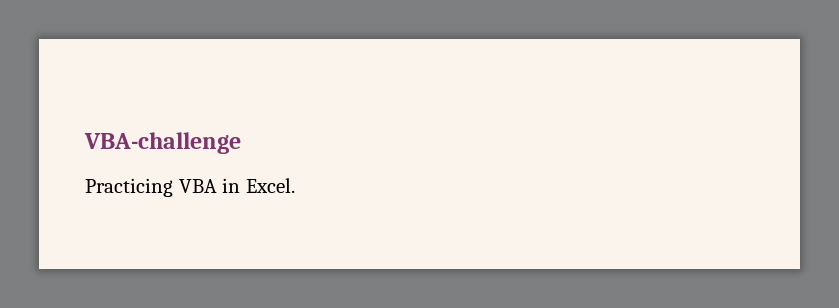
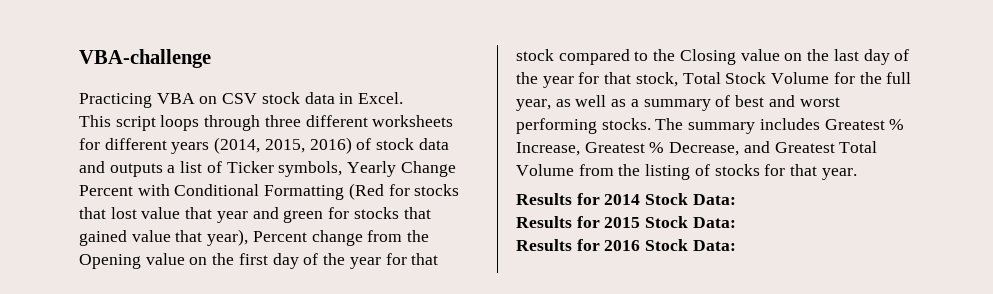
[222,178,295,193] in Excel. -> [199,92,404,104] [79,115,454,131] [79,137,449,154] [79,161,456,177] [79,183,460,200] [79,207,431,223] [79,229,430,246] [79,253,439,269] [516,49,910,65] [516,72,912,88] [516,95,840,111] [516,118,905,134] [516,141,878,156] [516,164,857,180] [516,193,736,205] [516,216,736,228] [516,239,736,251] on CSV stock data in Excel. // This script loops through three different worksheets for different years (2014, 2015, 2016) of stock data and outputs a list of Ticker symbols, Yearly Change Percent with Conditional Formatting (Red for stocks that lost value that year and green for stocks that gained value that year), Percent change from the Opening value on the first day of the year for that stock compared to the Closing value on the last day of the year for that stock, Total Stock Volume for the full year, as well as a summary of best and worst performing stocks. The summary includes Greatest % Increase, Greatest % Decrease, and Greatest Total Volume from the listing of stocks for that year. // Results for 2014 Stock Data: // Results for 2015 Stock Data: // Results for 2016 Stock Data:

